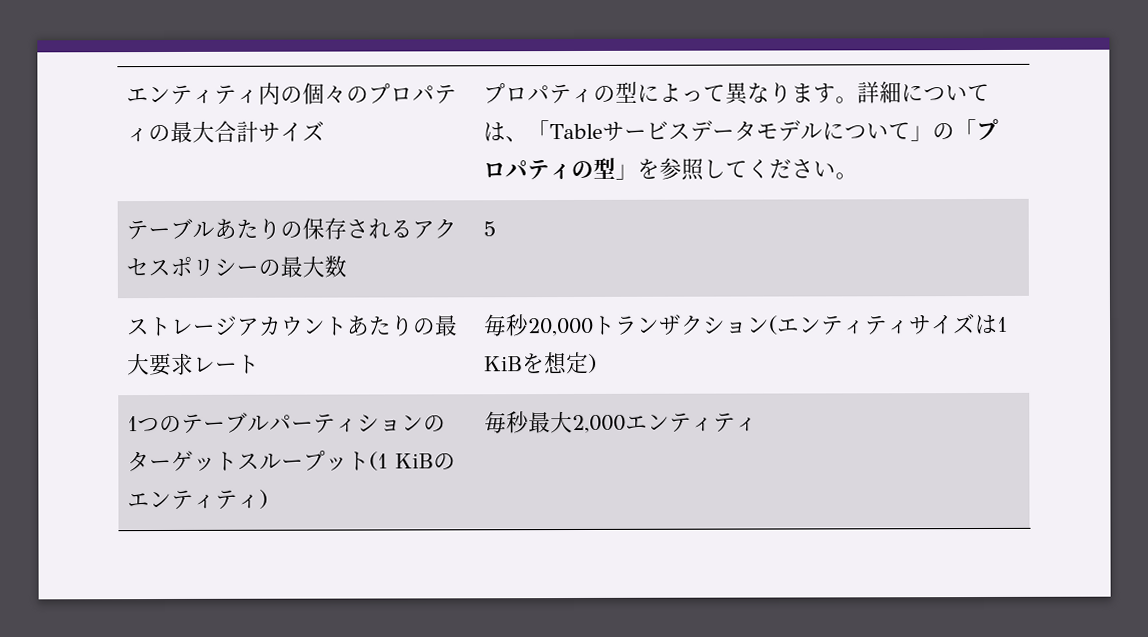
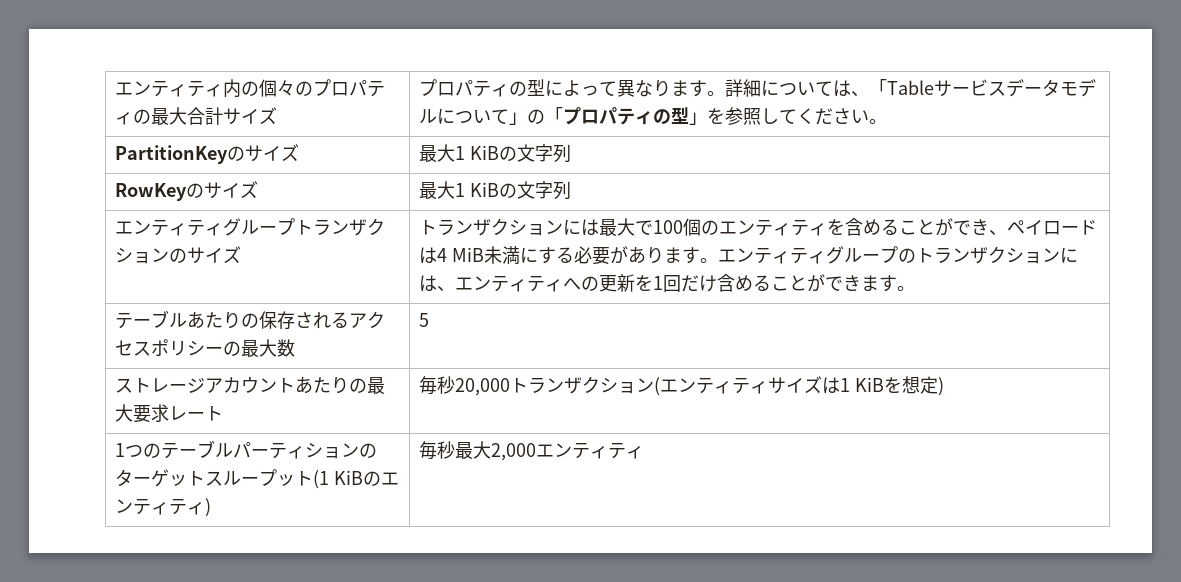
(859, 176) none -> [115,144,300,164] [419,144,572,163] [115,181,259,201] [419,181,572,200] [115,218,386,236] [115,246,242,264] [419,218,1098,236] [419,246,1079,265] [419,274,916,292] // PartitionKeyのサイズ | 最大1 KiBの文字列 // RowKeyのサイズ | 最大1 KiBの文字列 // エンティティグループトランザクションのサイズ | トランザクションには最大で100個のエンティティを含めることができ、ペイロードは4 MiB未満にする必要があります。エンティティグループのトランザクションには、エンティティへの更新を1回だけ含めることができます。

